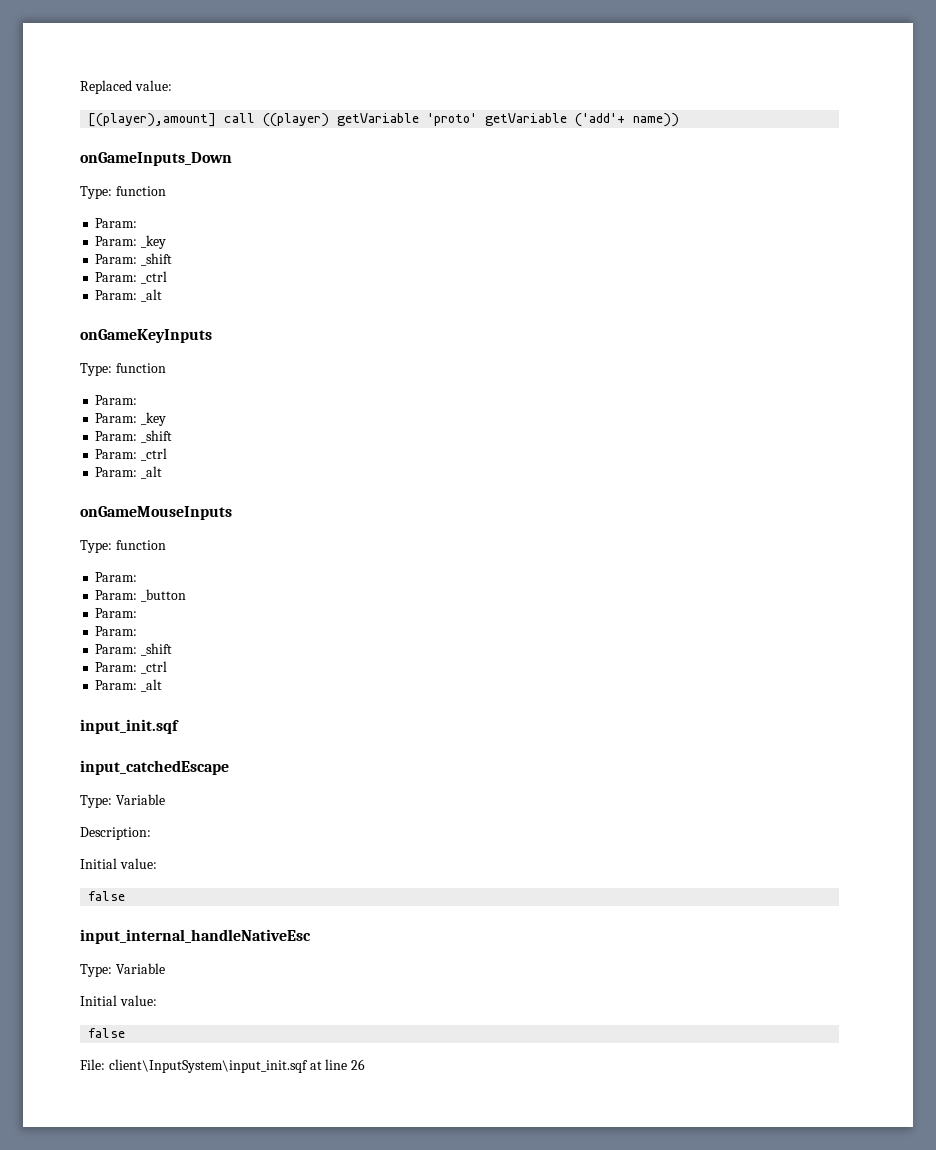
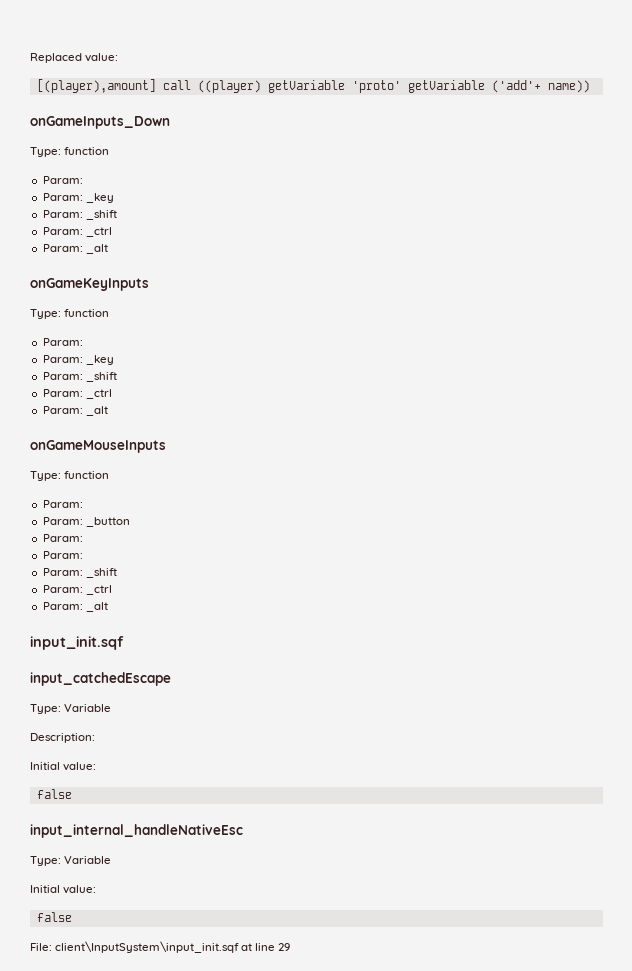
[351,1059,366,1070] 26 -> [278,943,291,951] 29

